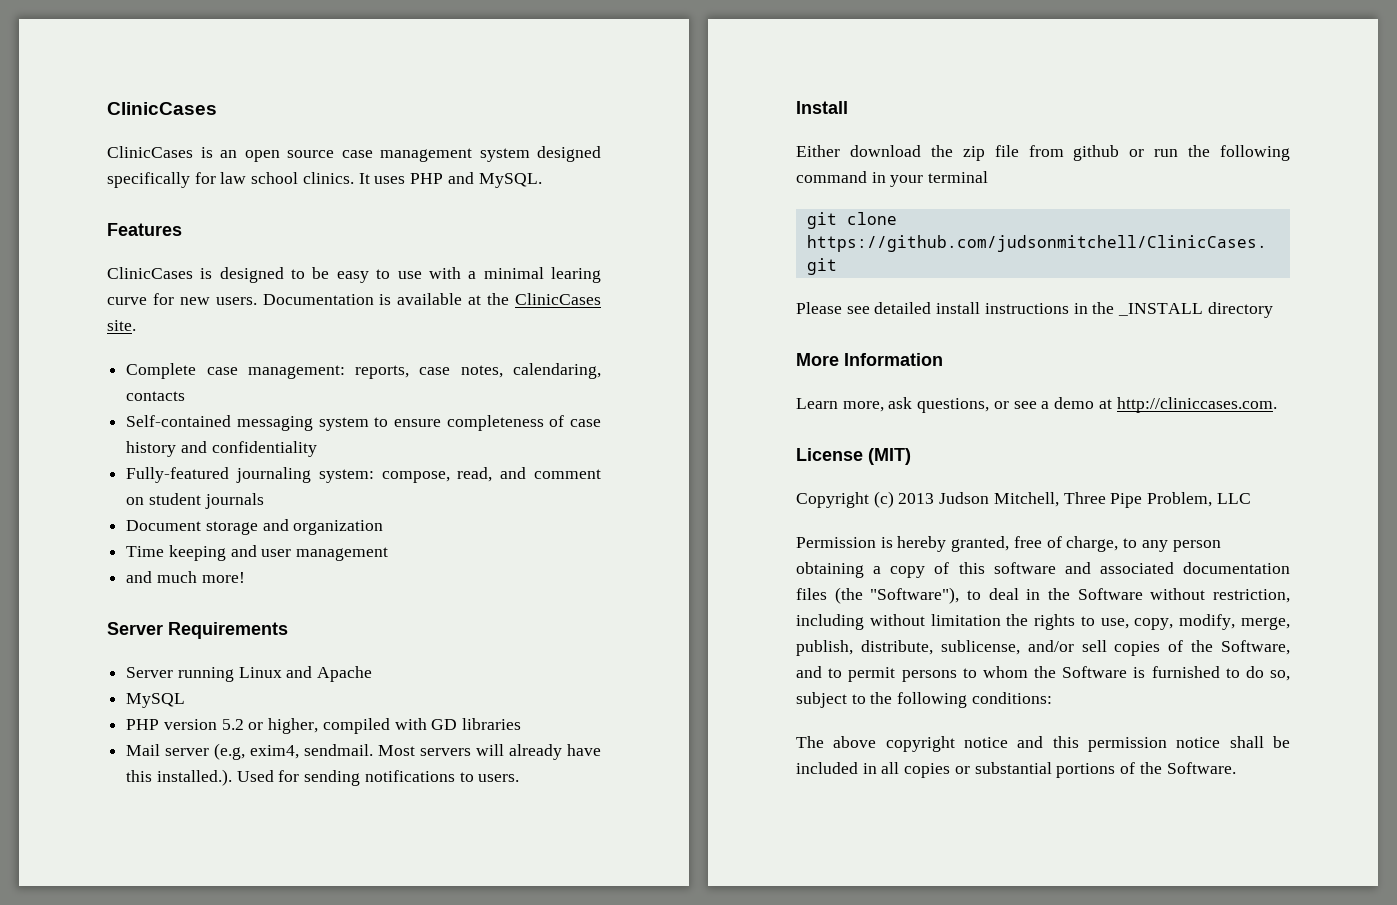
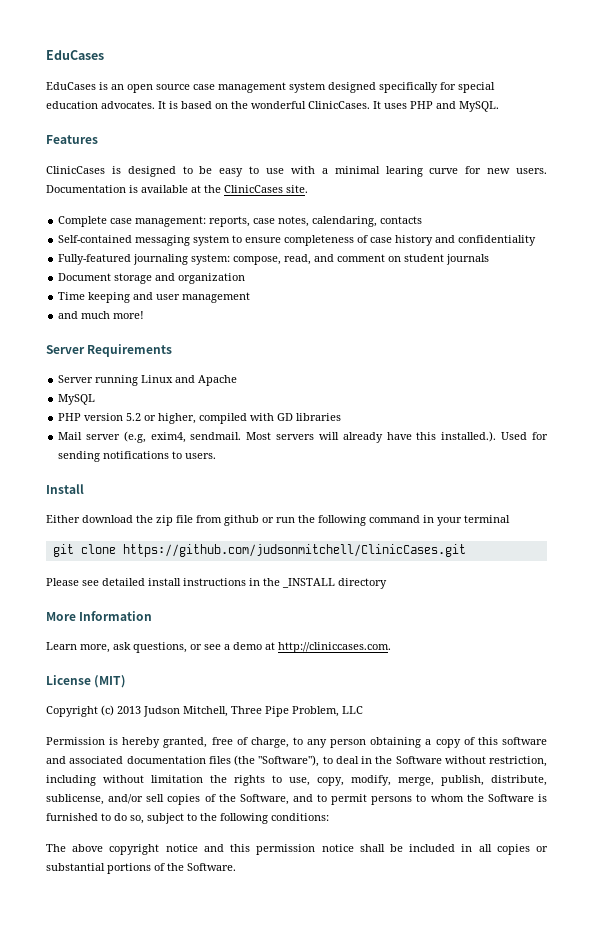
[107,102,217,115] [107,146,193,158] ClinicCases // ClinicCases -> [46,50,104,60] [46,82,96,90] EduCases // EduCases
[220,172,354,184] law school clinics. -> [458,82,495,93] [46,101,370,109] special education advocates. It is based on the wonderful ClinicCases.

